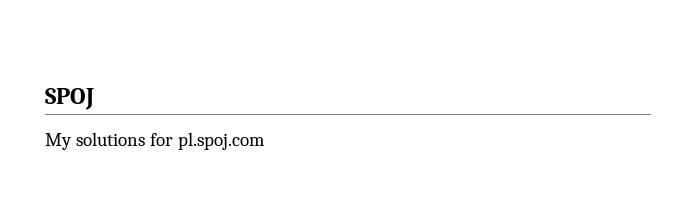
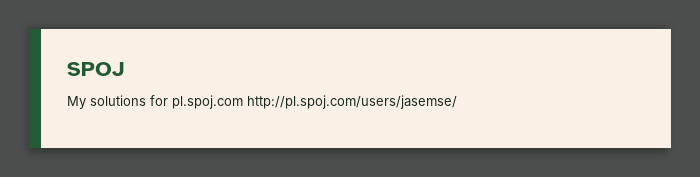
(266, 141) none -> [247,95,457,109] http://pl.spoj.com/users/jasemse/

